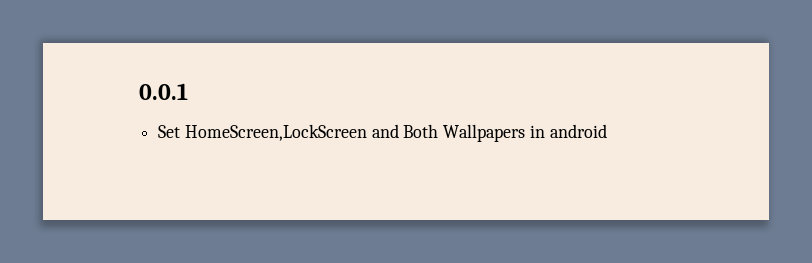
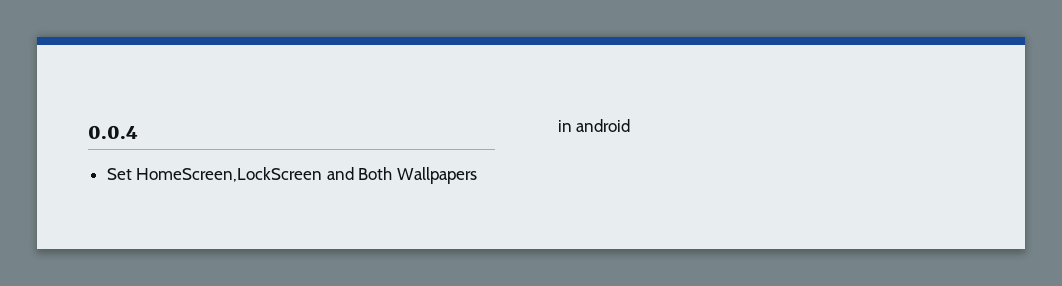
[139,83,188,100] 0.0.1 -> [88,125,138,139] 0.0.4

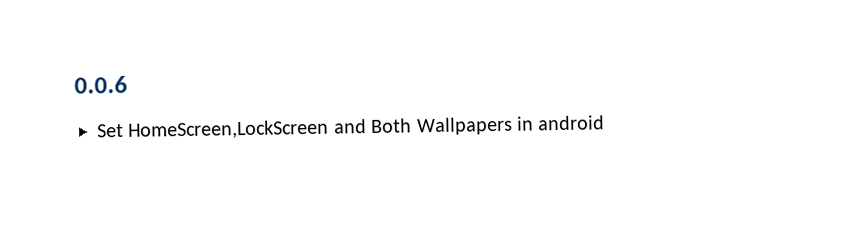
[88,125,138,139] 0.0.4 -> [74,75,128,94] 0.0.6

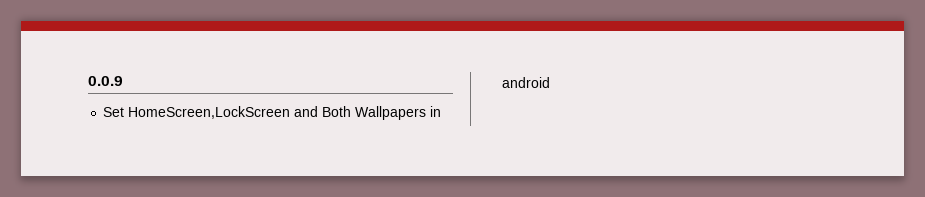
[74,75,128,94] 0.0.6 -> [88,76,123,86] 0.0.9

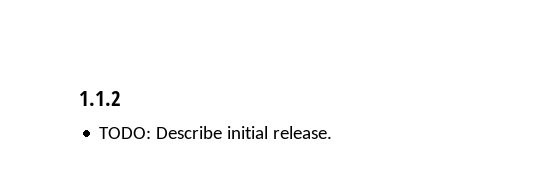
[88,76,123,86] [103,106,442,120] [502,77,551,88] 0.0.9 // Set HomeScreen,LockScreen and Both Wallpapers in android -> [79,91,121,106] [99,126,333,139] 1.1.2 // TODO: Describe initial release.

